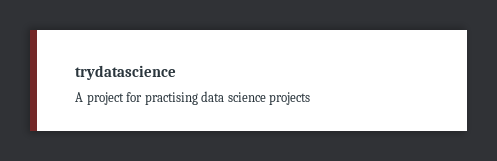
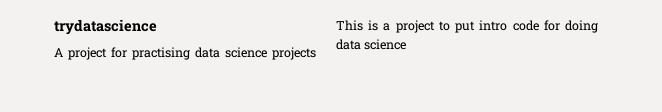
(311, 98) none -> [336,20,598,33] [336,39,407,50] This is a project to put intro code for doing data science

